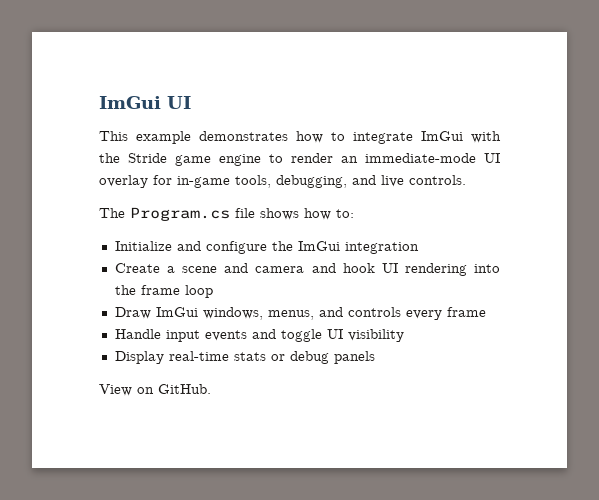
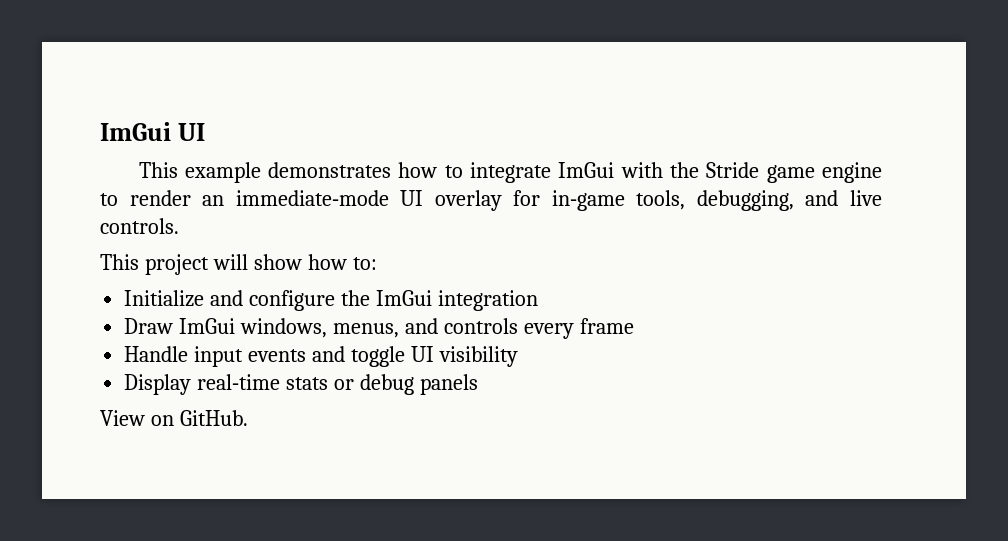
[99,207,299,221] The Program.cs file shows -> [100,254,302,275] This project will show
[114,263,501,276] [114,285,213,298] // Create a scene and camera and hook UI rendering into the frame loop -> (538, 300) none

